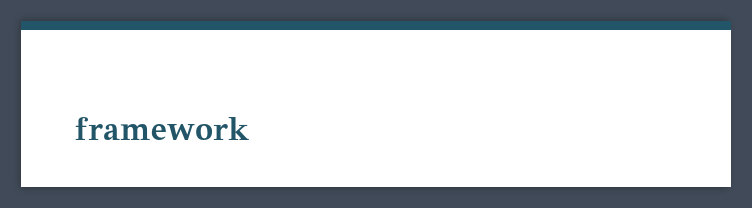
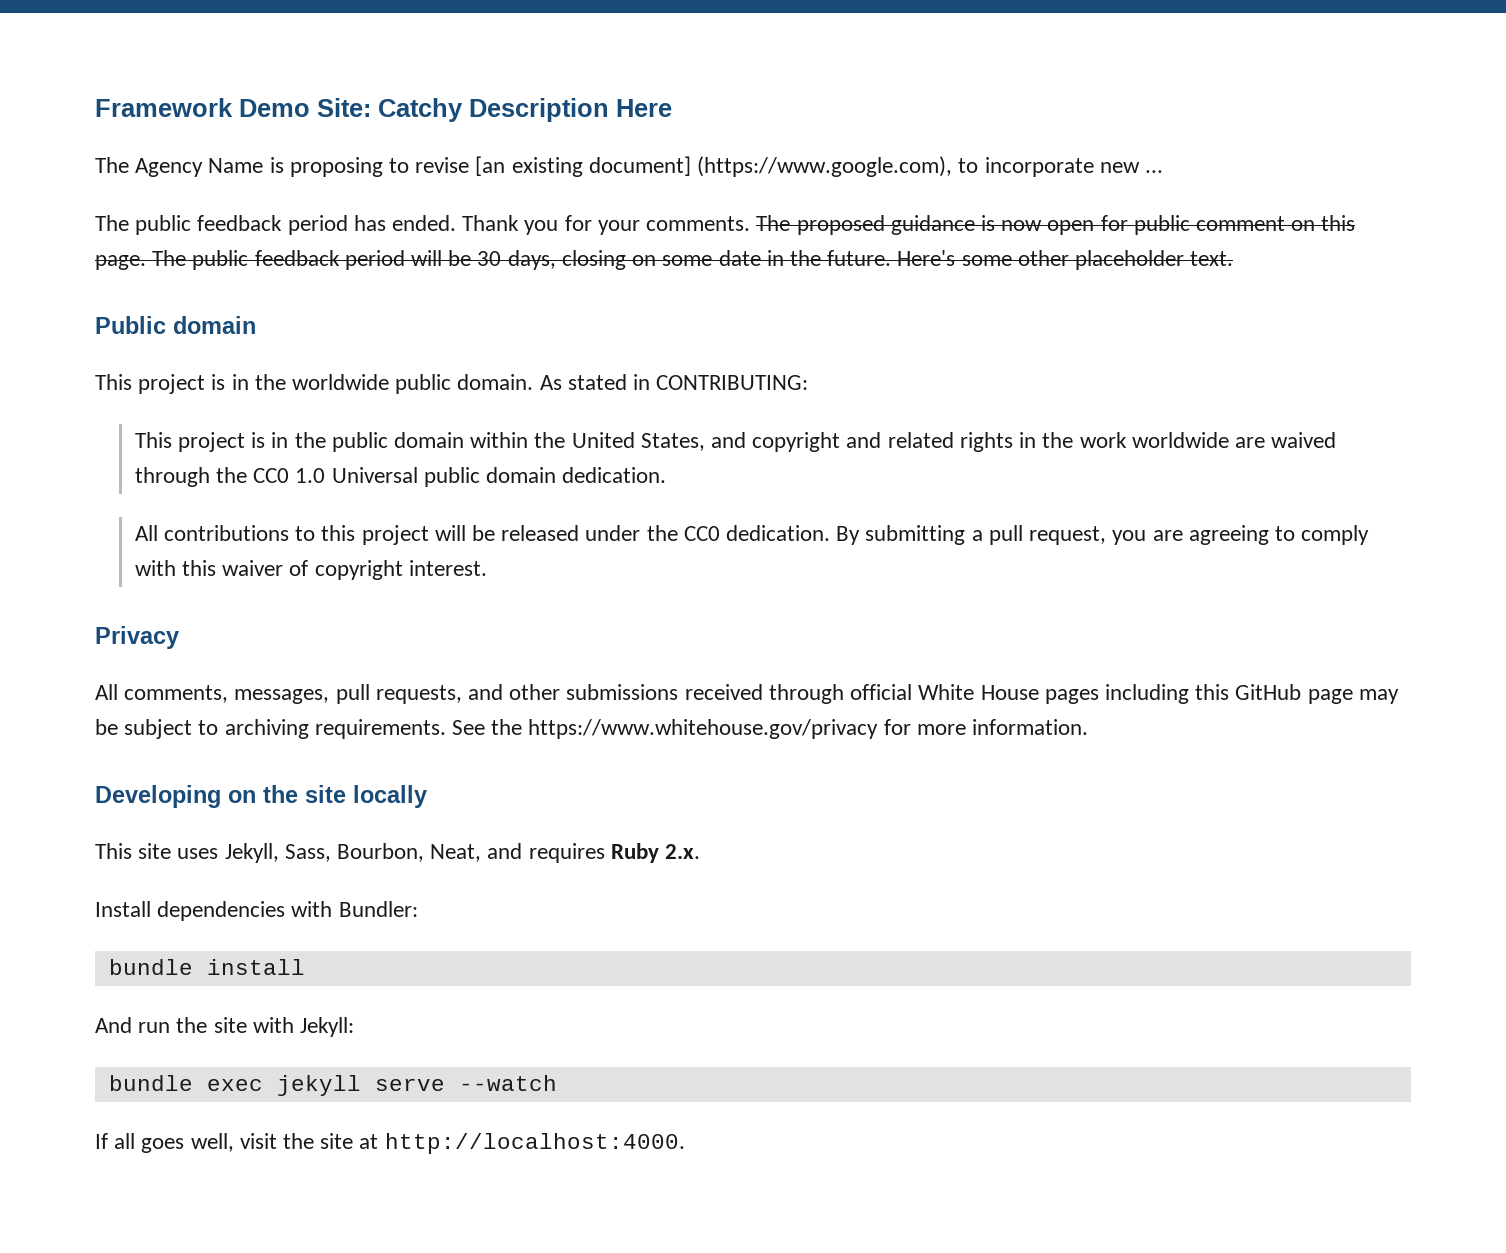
[75,117,249,140] framework -> [95,98,672,122] [95,156,1163,177] [95,215,1356,235] [95,250,1234,270] [95,316,256,334] [95,374,809,394] [134,432,1337,452] [134,467,667,487] [134,525,1370,545] [134,560,487,580] [95,626,179,649] [95,684,1399,704] [95,719,1089,739] [95,785,427,808] [95,843,701,863] [95,901,418,921] [108,959,305,975] [95,1017,355,1037] [108,1075,557,1096] [95,1133,685,1154] Framework Demo Site: Catchy Description Here // The Agency Name is proposing to revise [an existing document] (https://www.google.com), to incorporate new ... // The public feedback period has ended. Thank you for your comments. The proposed guidance is now open for public comment on this page. The public feedback period will be 30 days, closing on some date in the future. Here's some other placeholder text. // Public domain // This project is in the worldwide public domain. As stated in CONTRIBUTING: // This project is in the public domain within the United States, and copyright and related rights in the work worldwide are waived through the CC0 1.0 Universal public domain dedication. // All contributions to this project will be released under the CC0 dedication. By submitting a pull request, you are agreeing to comply with this waiver of copyright interest. // Privacy // All comments, messages, pull requests, and other submissions received through official White House pages including this GitHub page may be subject to archiving requirements. See the https://www.whitehouse.gov/privacy for more information. // Developing on the site locally // This site uses Jekyll, Sass, Bourbon, Neat, and requires Ruby 2.x. // Install dependencies with Bundler: // bundle install // And run the site with Jekyll: // bundle exec jekyll serve --watch // If all goes well, visit the site at http://localhost:4000.

